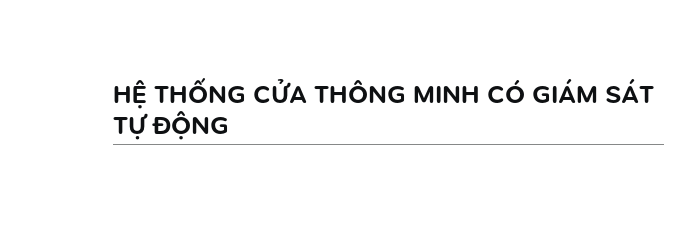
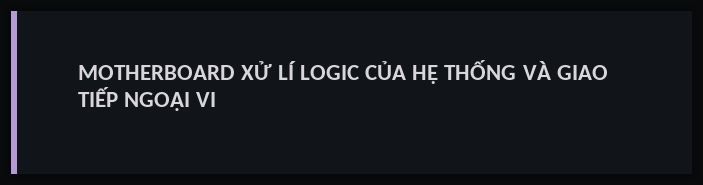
[113,77,654,109] [113,111,229,140] HỆ THỐNG CỬA THÔNG MINH CÓ GIÁM SÁT TỰ ĐỘNG -> [78,60,608,84] [78,87,217,111] MOTHERBOARD XỬ LÍ LOGIC CỦA HỆ THỐNG VÀ GIAO TIẾP NGOẠI VI

